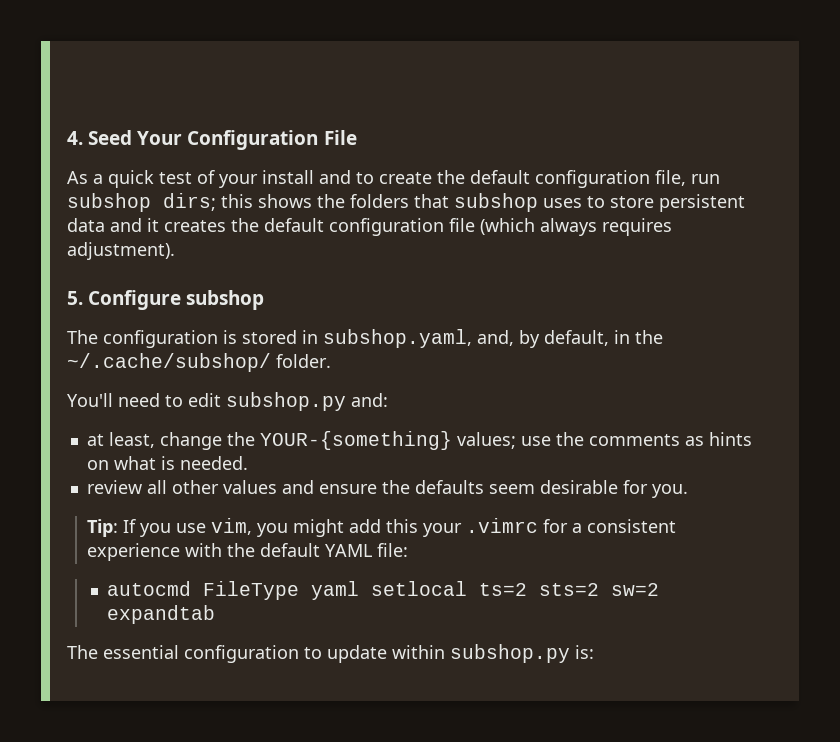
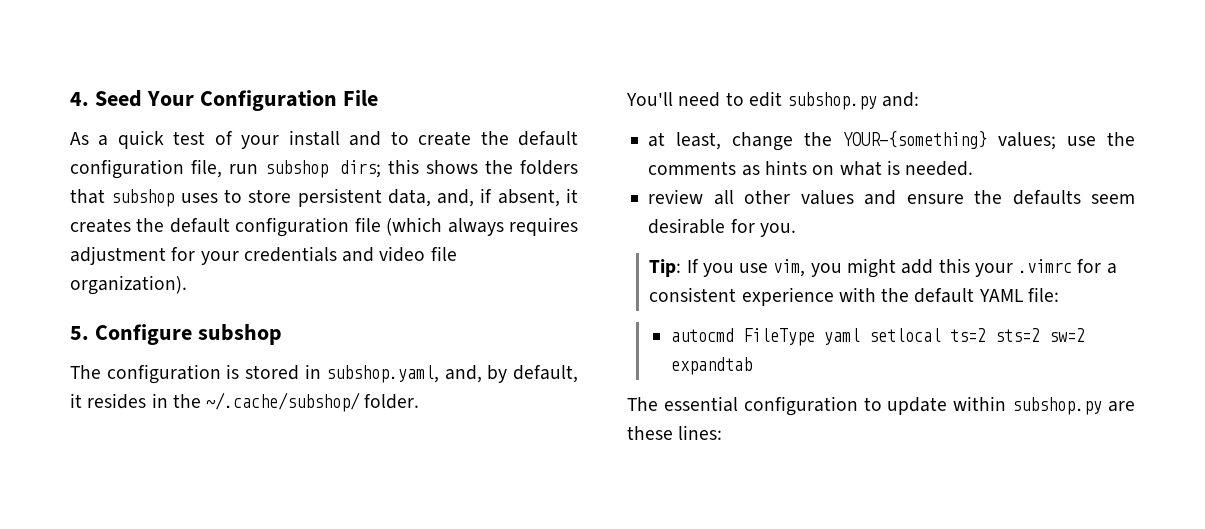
[67,218,142,232] data and -> [387,188,560,207] data, and, if absent,
[67,242,175,260] adjustment). -> [70,246,457,265] [70,275,187,295] adjustment for your credentials and video file organization).
(609, 338) none -> [70,393,147,409] it resides
[575,645,594,659] is: -> [1108,401,1135,412] [627,425,723,440] are these lines:

